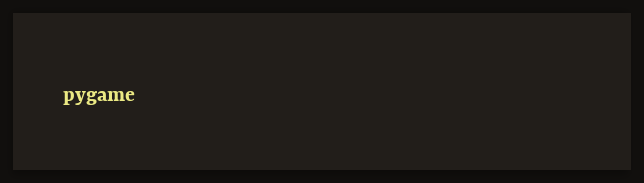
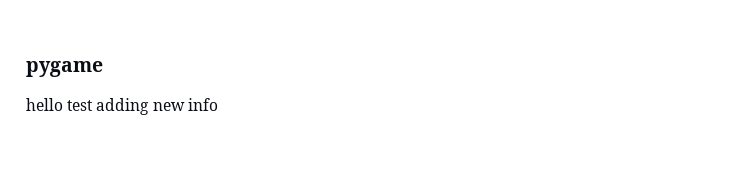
(135, 98) none -> [26,98,218,115] // hello test adding new info

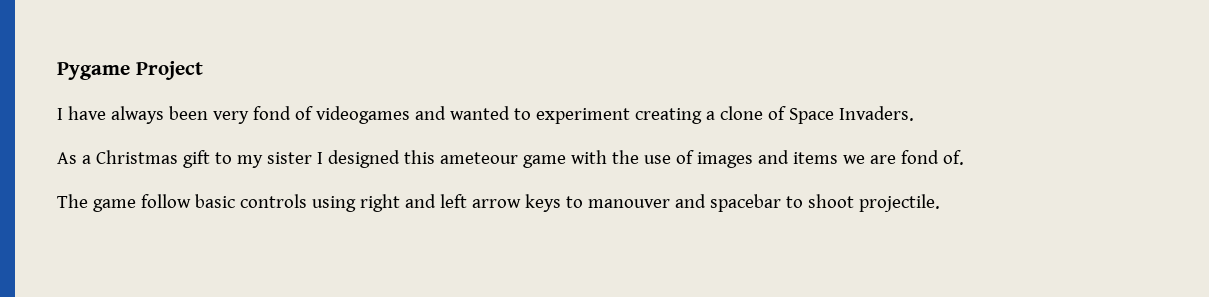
[26,60,103,77] [26,98,218,115] pygame // hello test adding new info -> [57,61,203,80] [57,106,914,124] [57,150,964,168] [57,194,940,212] Pygame Project // I have always been very fond of videogames and wanted to experiment creating a clone of Space Invaders. // As a Christmas gift to my sister I designed this ameteour game with the use of images and items we are fond of. // The game follow basic controls using right and left arrow keys to manouver and spacebar to shoot projectile.

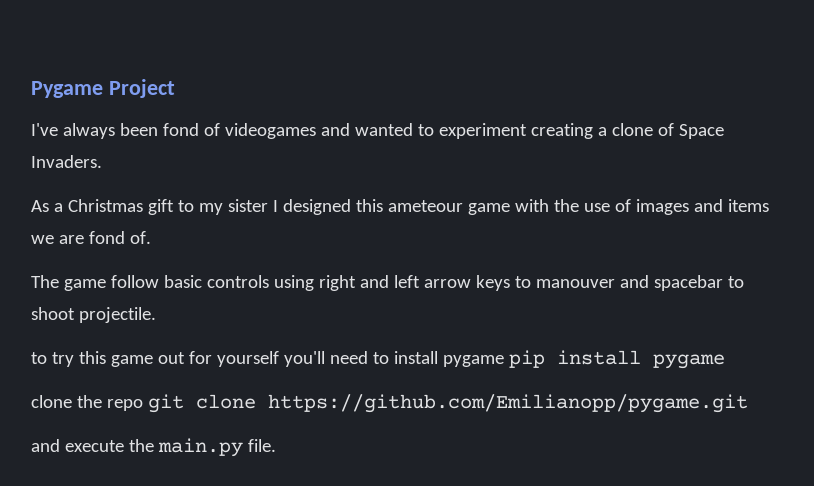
[57,106,106,120] I have -> [31,123,58,136] I've
[212,111,249,124] very -> (158, 129) none
(940, 203) none -> [31,350,725,369] [31,394,748,413] [31,438,276,457] // to try this game out for yourself you'll need to install pygame pip install pygame // clone the repo git clone https://github.com/Emilianopp/pygame.git // and execute the main.py file.

